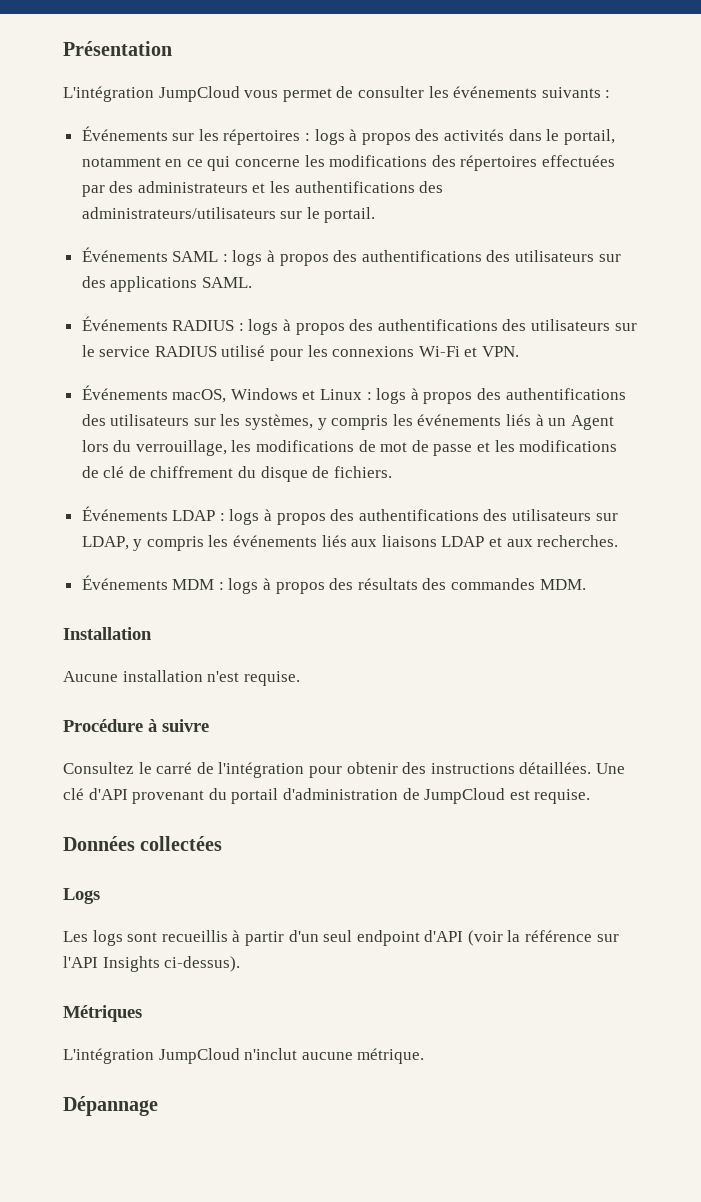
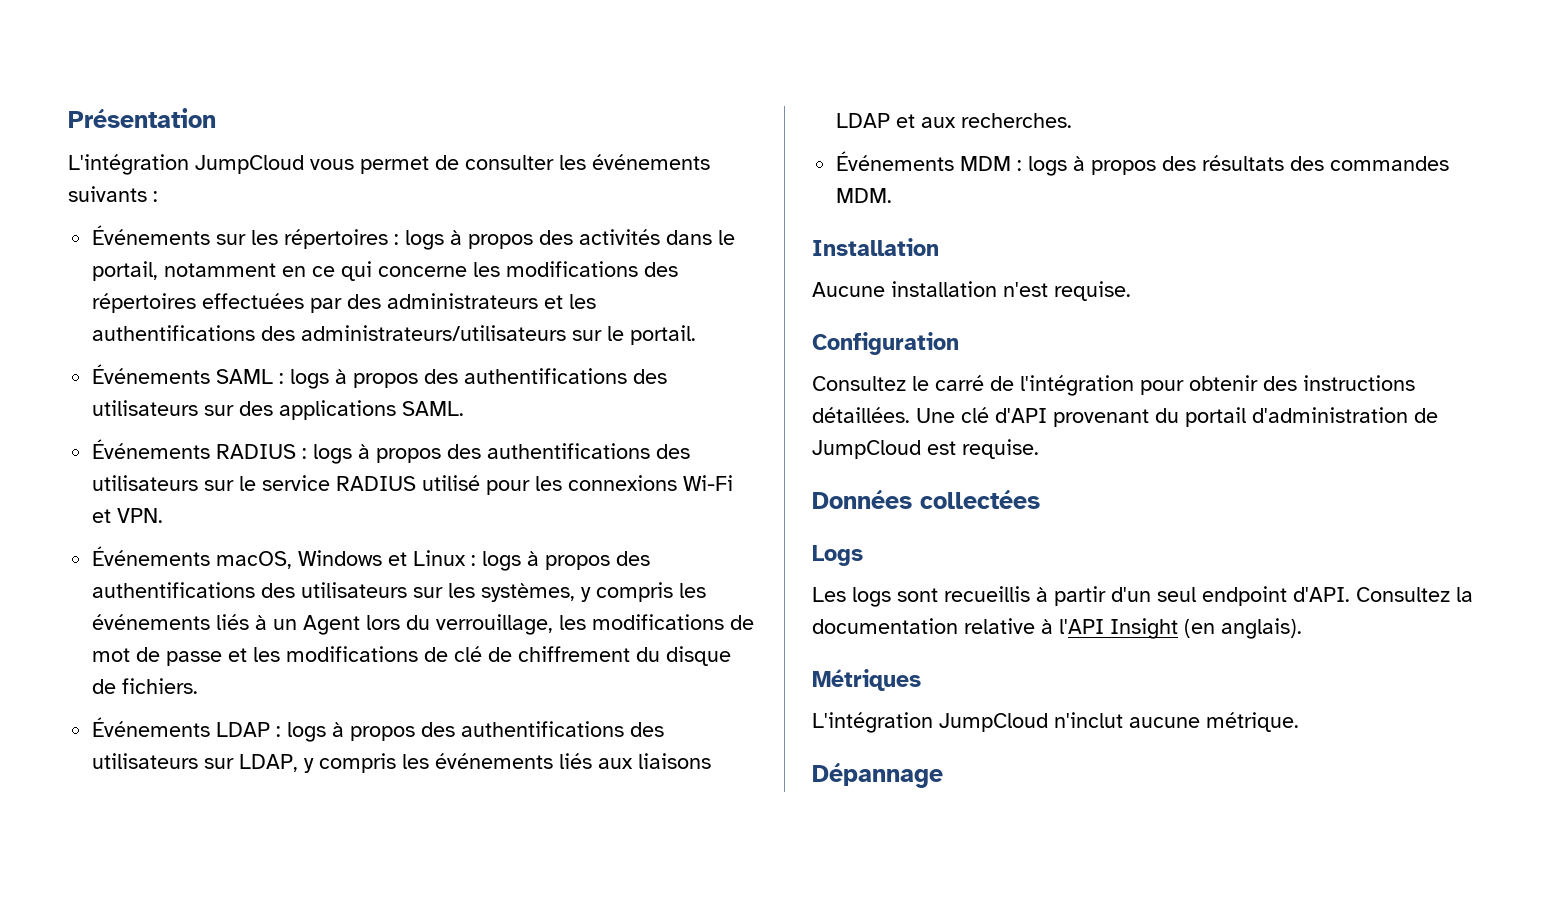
[63,719,209,732] Procédure à suivre -> [812,332,959,355] Configuration
[424,930,619,946] [63,956,241,972] d'API (voir la référence sur l'API Insights ci-dessus). -> [1293,587,1473,602] [812,618,1302,639] d'API. Consultez la documentation relative à l'API Insight (en anglais).

